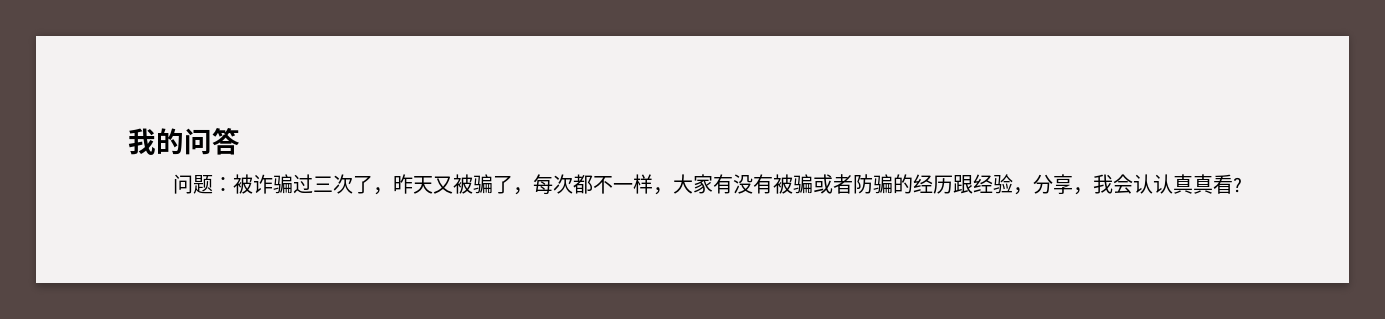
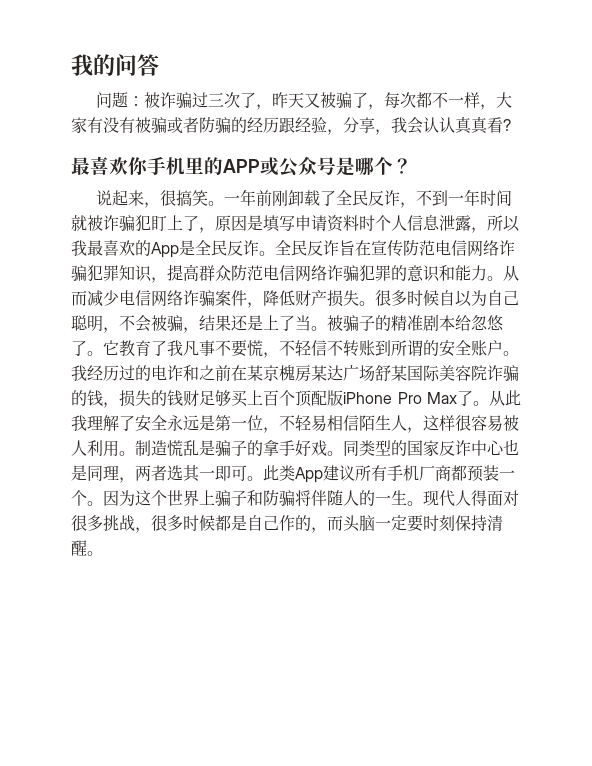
(1242, 185) none -> [71,156,412,177] [96,189,513,208] [71,215,520,233] [71,239,515,258] [71,264,519,283] [71,290,519,308] [71,314,504,333] [71,340,519,358] [71,365,519,382] [71,390,521,408] [71,415,519,433] [71,439,519,457] [71,465,515,483] [71,489,519,507] [71,515,503,533] [71,540,103,556] // 最喜欢你手机里的APP或公众号是哪个？ // 说起来，很搞笑。一年前刚卸载了全民反诈，不到一年时间就被诈骗犯盯上了，原因是填写申请资料时个人信息泄露，所以我最喜欢的App是全民反诈。全民反诈旨在宣传防范电信网络诈骗犯罪知识，提高群众防范电信网络诈骗犯罪的意识和能力。从而减少电信网络诈骗案件，降低财产损失。很多时候自以为自己聪明，不会被骗，结果还是上了当。被骗子的精准剧本给忽悠了。它教育了我凡事不要慌，不轻信不转账到所谓的安全账户。我经历过的电诈和之前在某京槐房某达广场舒某国际美容院诈骗的钱，损失的钱财足够买上百个顶配版iPhone Pro Max了。从此我理解了安全永远是第一位，不轻易相信陌生人，这样很容易被人利用。制造慌乱是骗子的拿手好戏。同类型的国家反诈中心也是同理，两者选其一即可。此类App建议所有手机厂商都预装一个。因为这个世界上骗子和防骗将伴随人的一生。现代人得面对很多挑战，很多时候都是自己作的，而头脑一定要时刻保持清醒。

